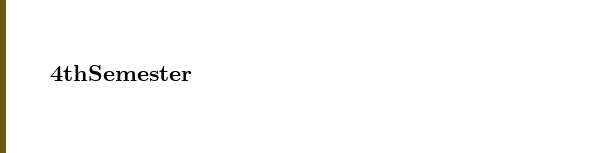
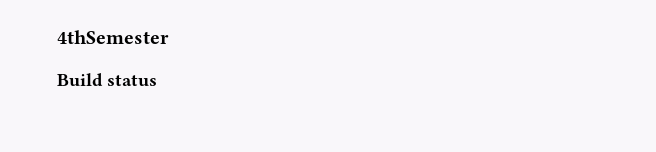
(192, 73) none -> [57,73,157,87] // Build status

